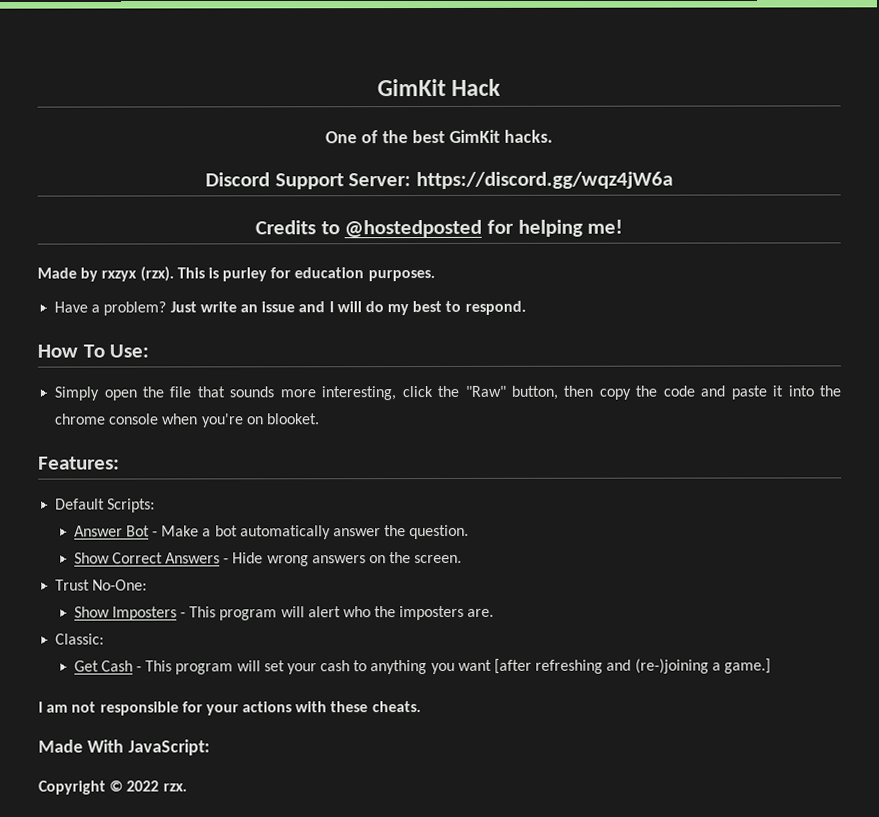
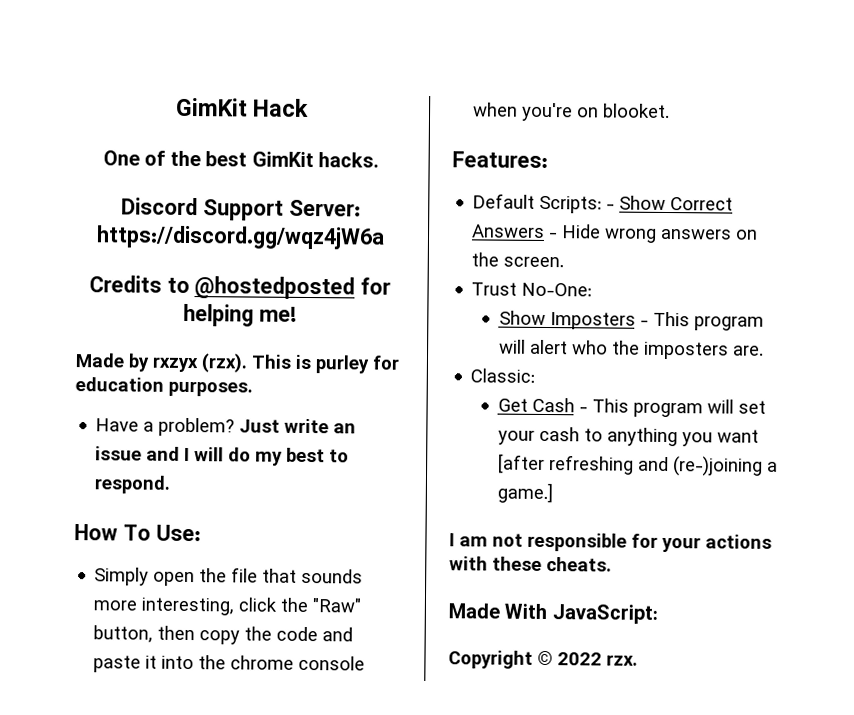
[73,524,470,540] // Answer Bot - Make a bot automatically answer the question. // -> [606,203,616,210] -

